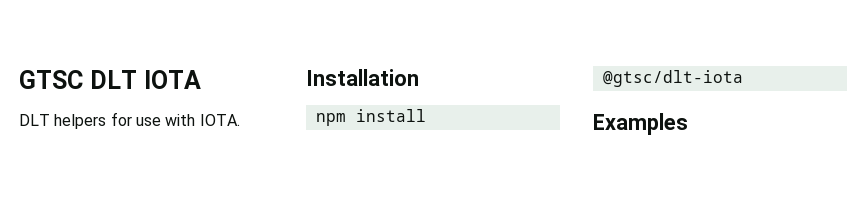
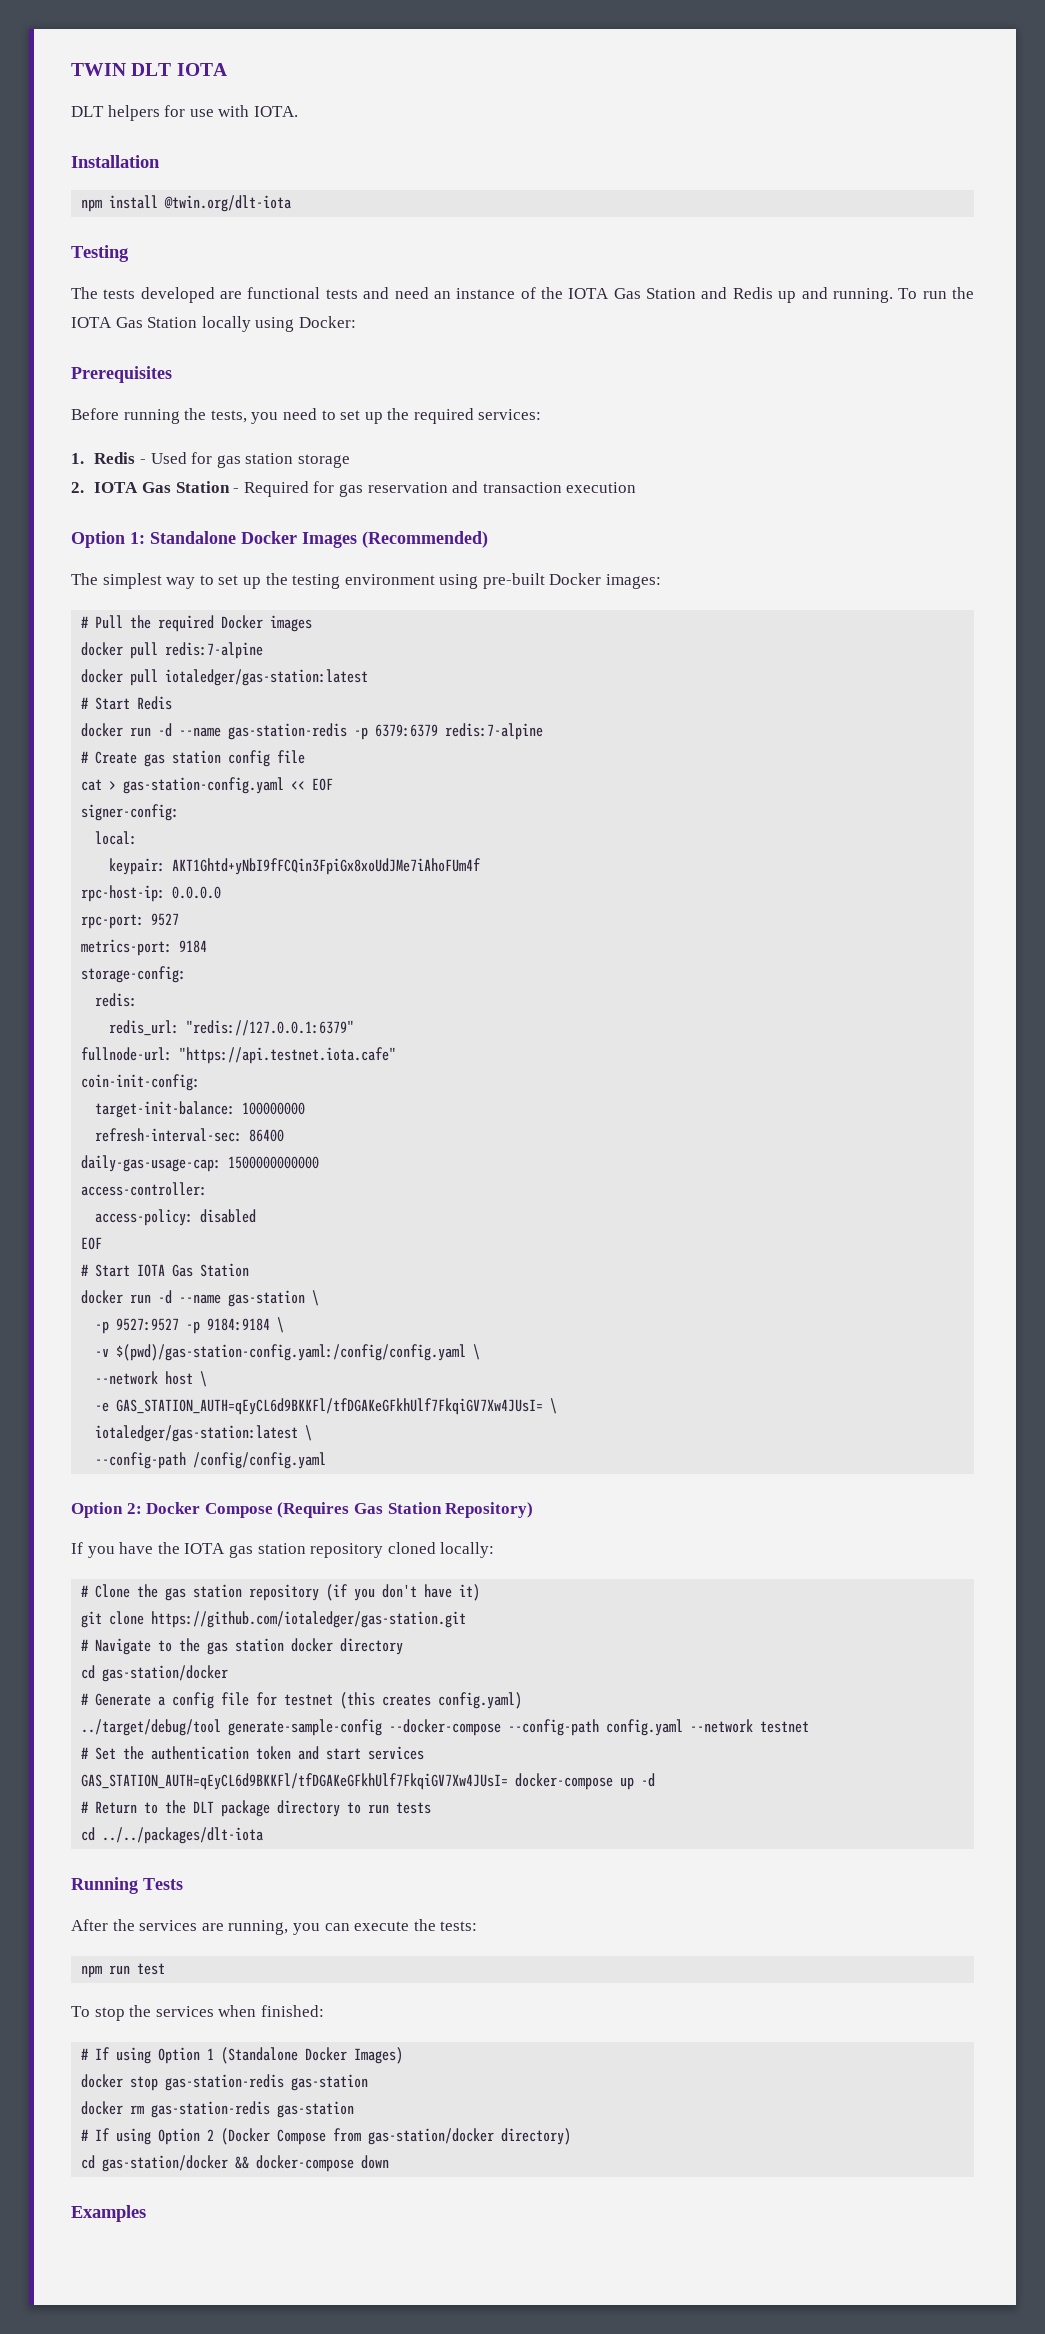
[19,70,83,89] GTSC -> [71,63,126,76] TWIN
[602,70,743,87] @gtsc/dlt-iota -> [164,195,292,212] [71,245,129,262] [71,287,975,303] [71,316,356,332] [71,366,172,383] [71,408,542,424] [71,452,351,468] [71,481,637,497] [71,531,488,548] [71,573,662,589] [81,615,313,632] [81,642,264,659] [81,669,369,686] [81,696,173,710] [81,723,544,740] [81,750,306,767] [81,777,334,794] [81,804,180,821] [95,831,138,845] [109,858,482,875] [81,885,222,902] [81,913,180,929] [81,939,208,956] [81,966,187,983] [95,993,138,1007] [109,1020,355,1036] [81,1047,397,1064] [81,1074,201,1091] [95,1101,306,1118] [95,1128,285,1142] [81,1155,320,1172] [81,1182,208,1196] [95,1209,257,1226] [81,1237,103,1250] [81,1263,250,1277] [81,1290,320,1307] [95,1317,285,1334] [95,1344,481,1361] [95,1371,208,1387] [95,1398,558,1415] [95,1425,313,1442] [95,1452,327,1469] [71,1502,534,1518] [71,1542,495,1558] [81,1584,481,1601] [81,1611,467,1628] [81,1638,404,1655] [81,1665,229,1682] [81,1692,523,1709] [81,1719,810,1736] [81,1746,425,1760] [81,1773,656,1790] [81,1800,432,1817] [81,1827,264,1844] [71,1877,183,1894] [71,1919,478,1935] [81,1963,166,1978] [71,2005,324,2021] [81,2047,404,2064] [81,2074,369,2091] [81,2101,355,2118] [81,2128,572,2145] [81,2155,390,2172] @twin.org/dlt-iota // Testing // The tests developed are functional tests and need an instance of the IOTA Gas Station and Redis up and running. To run the IOTA Gas Station locally using Docker: // Prerequisites // Before running the tests, you need to set up the required services: // 1. Redis - Used for gas station storage // 2. IOTA Gas Station - Required for gas reservation and transaction execution // Option 1: Standalone Docker Images (Recommended) // The simplest way to set up the testing environment using pre-built Docker images: // # Pull the required Docker images // docker pull redis:7-alpine // docker pull iotaledger/gas-station:latest // # Start Redis // docker run -d --name gas-station-redis -p 6379:6379 redis:7-alpine // # Create gas station config file // cat > gas-station-config.yaml << EOF // signer-config: // local: // keypair: AKT1Ghtd+yNbI9fFCQin3FpiGx8xoUdJMe7iAhoFUm4f // rpc-host-ip: 0.0.0.0 // rpc-port: 9527 // metrics-port: 9184 // storage-config: // redis: // redis_url: "redis://127.0.0.1:6379" // fullnode-url: "https://api.testnet.iota.cafe" // coin-init-config: // target-init-balance: 100000000 // refresh-interval-sec: 86400 // daily-gas-usage-cap: 1500000000000 // access-controller: // access-policy: disabled // EOF // # Start IOTA Gas Station // docker run -d --name gas-station \ // -p 9527:9527 -p 9184:9184 \ // -v $(pwd)/gas-station-config.yaml:/config/config.yaml \ // --network host \ // -e GAS_STATION_AUTH=qEyCL6d9BKKFl/tfDGAKeGFkhUlf7FkqiGV7Xw4JUsI= \ // iotaledger/gas-station:latest \ // --config-path /config/config.yaml // Option 2: Docker Compose (Requires Gas Station Repository) // If you have the IOTA gas station repository cloned locally: // # Clone the gas station repository (if you don't have it) // git clone https://github.com/iotaledger/gas-station.git // # Navigate to the gas station docker directory // cd gas-station/docker // # Generate a config file for testnet (this creates config.yaml) // ../target/debug/tool generate-sample-config --docker-compose --config-path config.yaml --network testnet // # Set the authentication token and start services // GAS_STATION_AUTH=qEyCL6d9BKKFl/tfDGAKeGFkhUlf7FkqiGV7Xw4JUsI= docker-compose up -d // # Return to the DLT package directory to run tests // cd ../../packages/dlt-iota // Running Tests // After the services are running, you can execute the tests: // npm run test // To stop the services when finished: // # If using Option 1 (Standalone Docker Images) // docker stop gas-station-redis gas-station // docker rm gas-station-redis gas-station // # If using Option 2 (Docker Compose from gas-station/docker directory) // cd gas-station/docker && docker-compose down

